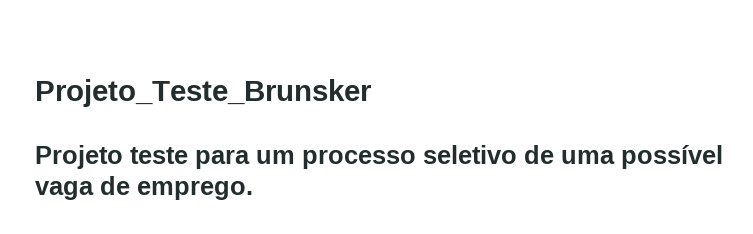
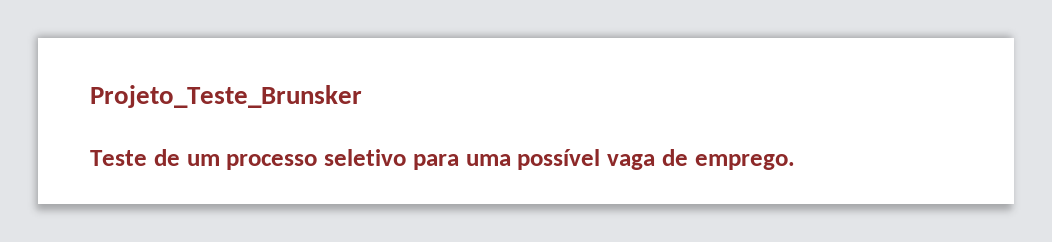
[35,145,250,169] Projeto teste para -> [90,149,180,166] Teste de
[524,145,554,164] de -> [412,154,459,170] para

